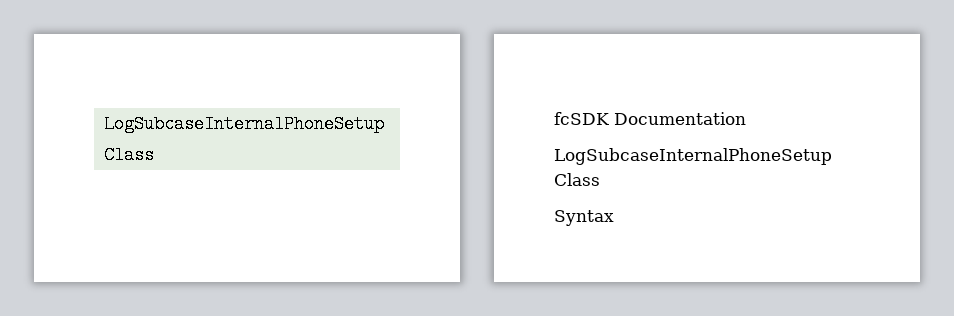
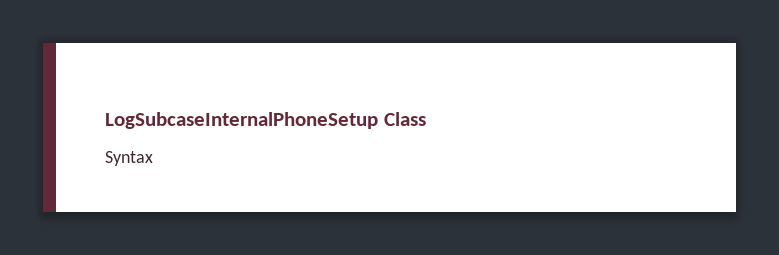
[103,115,384,133] [103,146,154,164] [554,112,746,125] [554,148,832,165] [554,173,600,186] LogSubcaseInternalPhoneSetup Class // fcSDK Documentation // LogSubcaseInternalPhoneSetup Class -> [105,112,426,129] LogSubcaseInternalPhoneSetup Class

